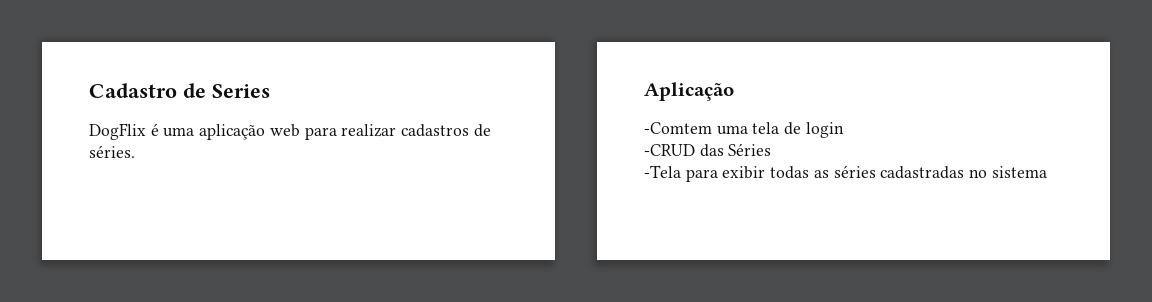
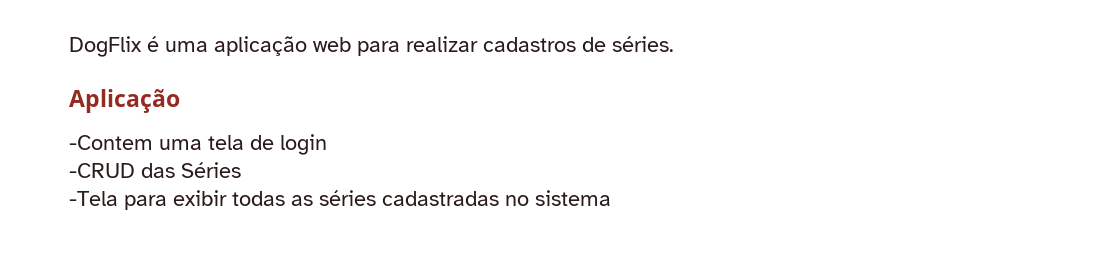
[89,83,270,98] Cadastro de Series // -> (69, 46) none
[644,122,712,134] -Comtem -> [69,135,153,150] -Contem

